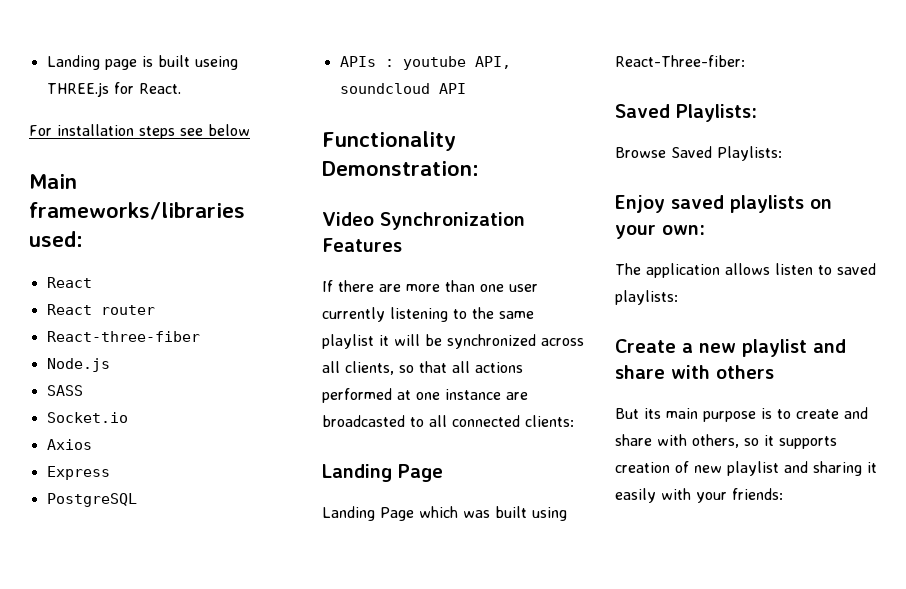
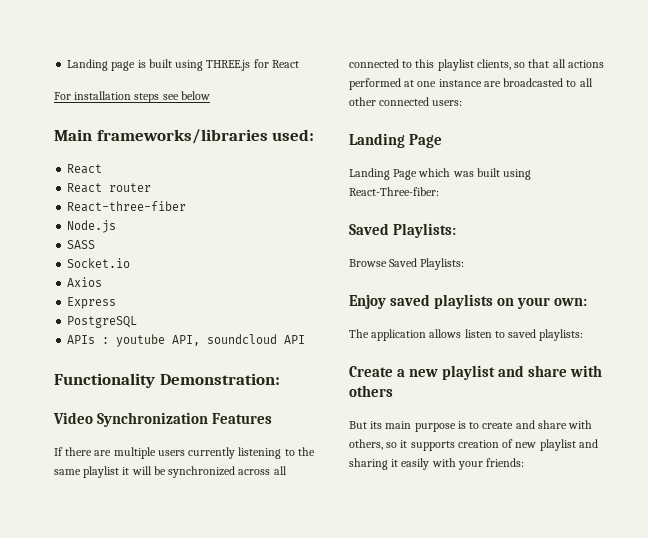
[194,56,238,70] useing -> [175,60,204,71] using
[138,83,181,94] React. -> [271,60,299,68] React
[406,280,538,292] more than one user -> [113,447,185,459] multiple users
(340, 367) none -> [349,59,474,71] connected to this playlist
[452,415,574,427] connected clients: -> [349,97,463,106] other connected users:

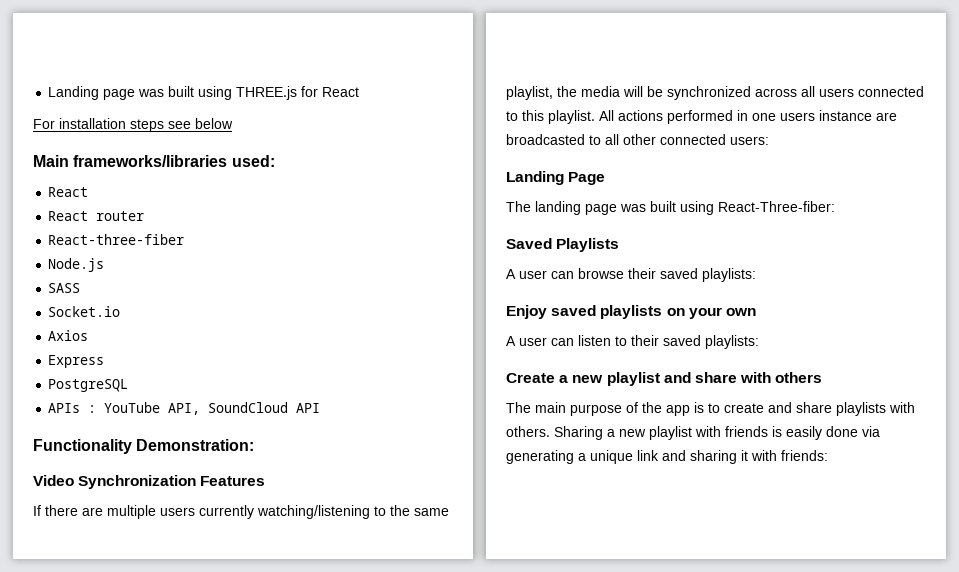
[137,60,146,68] is -> [138,89,165,97] was
[116,334,278,347] youtube API, soundcloud -> [104,402,289,415] YouTube API, SoundCloud
[238,447,282,459] listening -> [257,505,370,519] watching/listening
[83,466,130,478] playlist it -> [506,86,620,100] playlist, the media
(287, 470) none -> [819,88,854,97] users
[437,59,604,71] [349,78,437,90] playlist clients, so that all actions performed at one -> [548,110,815,124] playlist. All actions performed in one users
[349,168,451,180] Landing Page which -> [506,201,617,215] The landing page
[393,223,457,238] [349,258,465,270] Playlists: // Browse Saved Playlists: -> [556,238,620,252] [506,268,756,282] Playlists // A user can browse their saved playlists:
[554,298,588,306] [349,329,462,341] own: // The application allows -> [725,308,756,316] [506,336,574,346] own // A user can
(505, 334) none -> [631,335,659,346] their
[349,421,456,432] But its main purpose -> [506,402,690,416] The main purpose of the app
[568,420,593,429] [349,439,598,451] [349,458,483,470] with others, so it supports creation of new playlist and sharing it easily with your -> [836,402,915,416] [506,426,880,440] [506,450,777,464] playlists with others. Sharing a new playlist with friends is easily done via generating a unique link and sharing it with

